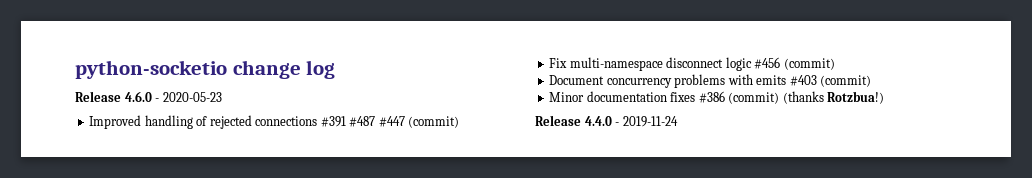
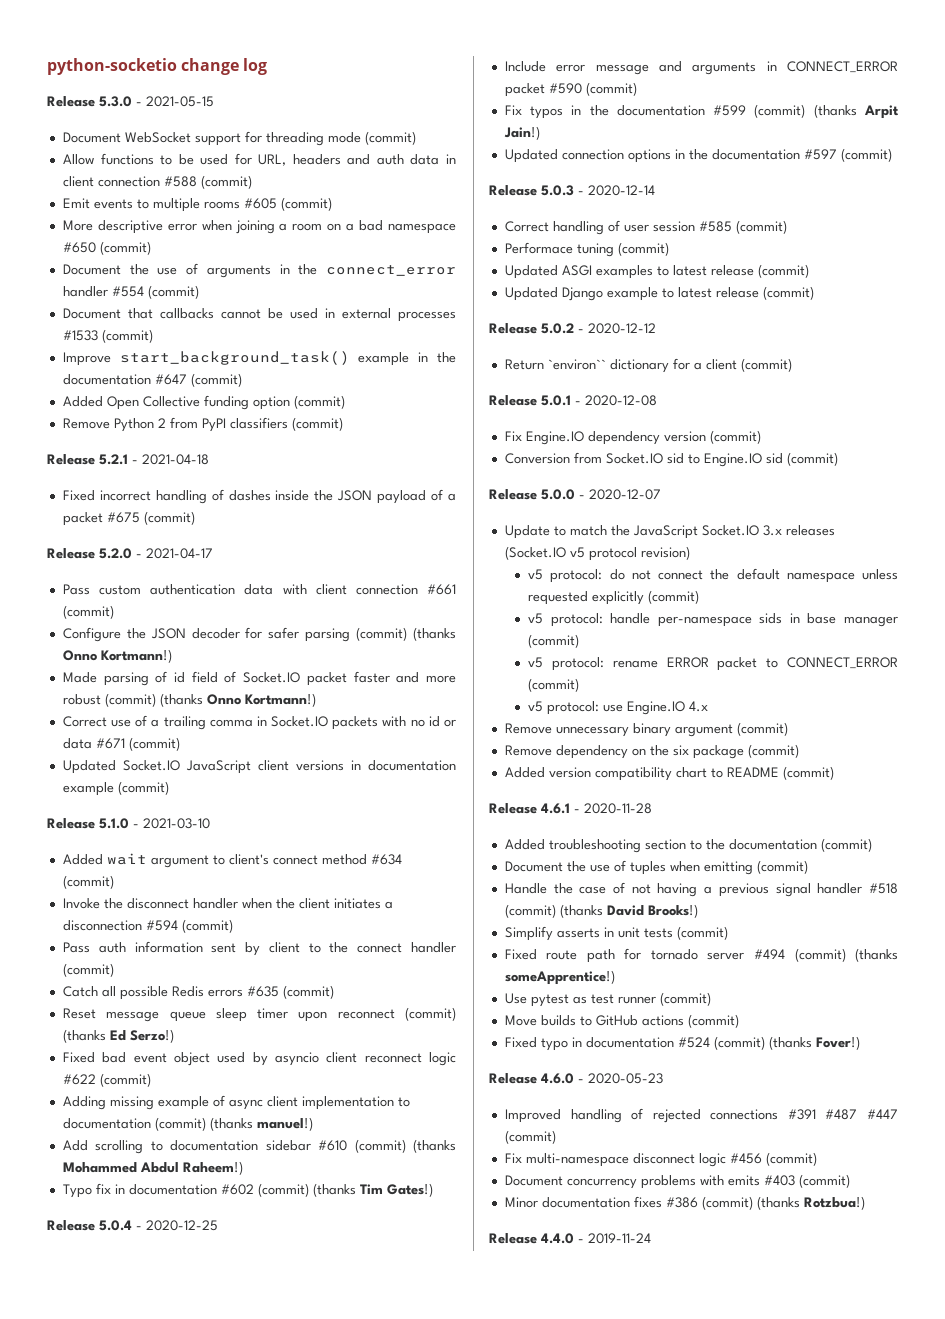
(336, 69) none -> [47,96,214,107] [62,131,416,146] [62,153,457,166] [62,175,252,189] [62,197,332,212] [62,220,456,234] [62,241,151,255] [62,263,456,278] [62,285,199,299] [62,308,457,322] [62,329,153,343] [62,351,456,366] [62,373,242,387] [62,395,345,410] [62,417,343,432] [47,454,209,465] [62,489,456,504] [62,511,195,526] [47,548,213,559] [62,584,456,595] [62,605,114,619] [62,627,457,642] [62,649,172,663] [62,671,456,686] [62,693,316,707] [62,715,457,730] [62,737,180,751] [62,760,456,774] [62,781,169,796] [47,818,210,829] [62,853,402,868] [62,875,114,889] [62,898,393,909] [62,919,233,933] [62,941,457,956] [62,963,114,977] [62,985,334,1000] [62,1007,456,1022] [62,1029,174,1043] [62,1052,457,1066] [62,1073,151,1087] [62,1095,410,1110] [62,1117,313,1131] [62,1139,457,1154] [62,1161,243,1175] [62,1183,433,1198] [47,1220,218,1231] [504,61,898,75] [504,82,637,97] [504,104,899,119] [503,126,540,140] [504,148,892,163] [489,185,655,196] [504,220,787,235] [504,242,669,257] [504,264,809,279] [504,286,814,301] [489,323,656,334] [504,358,792,373] [489,395,657,406] [504,430,761,445] [504,452,838,467] [489,489,661,500] [504,525,835,539] [504,546,690,561] [528,568,898,583] [528,590,700,605] [528,613,898,627] [528,634,580,648] [528,657,898,671] [528,678,580,692] [528,701,709,715] [504,722,788,737] [504,744,799,759] [504,766,834,781] [489,803,652,814] [504,838,872,853] [504,860,808,875] [504,882,898,897] [504,904,698,918] [504,926,728,941] [504,948,898,963] [504,970,615,985] [504,992,711,1007] [504,1014,739,1028] [504,1036,860,1051] // Release 5.3.0 - 2021-05-15 // Document WebSocket support for threading mode (commit) // Allow functions to be used for URL, headers and auth data in client connection #588 (commit) // Emit events to multiple rooms #605 (commit) // More descriptive error when joining a room on a bad namespace #650 (commit) // Document the use of arguments in the connect_error handler #554 (commit) // Document that callbacks cannot be used in external processes #1533 (commit) // Improve start_background_task() example in the documentation #647 (commit) // Added Open Collective funding option (commit) // Remove Python 2 from PyPI classifiers (commit) // Release 5.2.1 - 2021-04-18 // Fixed incorrect handling of dashes inside the JSON payload of a packet #675 (commit) // Release 5.2.0 - 2021-04-17 // Pass custom authentication data with client connection #661 (commit) // Configure the JSON decoder for safer parsing (commit) (thanks Onno Kortmann!) // Made parsing of id field of Socket.IO packet faster and more robust (commit) (thanks Onno Kortmann!) // Correct use of a trailing comma in Socket.IO packets with no id or data #671 (commit) // Updated Socket.IO JavaScript client versions in documentation example (commit) // Release 5.1.0 - 2021-03-10 // Added wait argument to client's connect method #634 (commit) // Invoke the disconnect handler when the client initiates a disconnection #594 (commit) // Pass auth information sent by client to the connect handler (commit) // Catch all possible Redis errors #635 (commit) // Reset message queue sleep timer upon reconnect (commit) (thanks Ed Serzo!) // Fixed bad event object used by asyncio client reconnect logic #622 (commit) // Adding missing example of async client implementation to documentation (commit) (thanks manuel!) // Add scrolling to documentation sidebar #610 (commit) (thanks Mohammed Abdul Raheem!) // Typo fix in documentation #602 (commit) (thanks Tim Gates!) // Release 5.0.4 - 2020-12-25 // Include error message and arguments in CONNECT_ERROR packet #590 (commit) // Fix typos in the documentation #599 (commit) (thanks Arpit Jain!) // Updated connection options in the documentation #597 (commit) // Release 5.0.3 - 2020-12-14 // Correct handling of user session #585 (commit) // Performace tuning (commit) // Updated ASGI examples to latest release (commit) // Updated Django example to latest release (commit) // Release 5.0.2 - 2020-12-12 // Return `environ`` dictionary for a client (commit) // Release 5.0.1 - 2020-12-08 // Fix Engine.IO dependency version (commit) // Conversion from Socket.IO sid to Engine.IO sid (commit) // Release 5.0.0 - 2020-12-07 // Update to match the JavaScript Socket.IO 3.x releases (Socket.IO v5 protocol revision) // v5 protocol: do not connect the default namespace unless requested explicitly (commit) // v5 protocol: handle per-namespace sids in base manager (commit) // v5 protocol: rename ERROR packet to CONNECT_ERROR (commit) // v5 protocol: use Engine.IO 4.x // Remove unnecessary binary argument (commit) // Remove dependency on the six package (commit) // Added version compatibility chart to README (commit) // Release 4.6.1 - 2020-11-28 // Added troubleshooting section to the documentation (commit) // Document the use of tuples when emitting (commit) // Handle the case of not having a previous signal handler #518 (commit) (thanks David Brooks!) // Simplify asserts in unit tests (commit) // Fixed route path for tornado server #494 (commit) (thanks someApprentice!) // Use pytest as test runner (commit) // Move builds to GitHub actions (commit) // Fixed typo in documentation #524 (commit) (thanks Fover!)

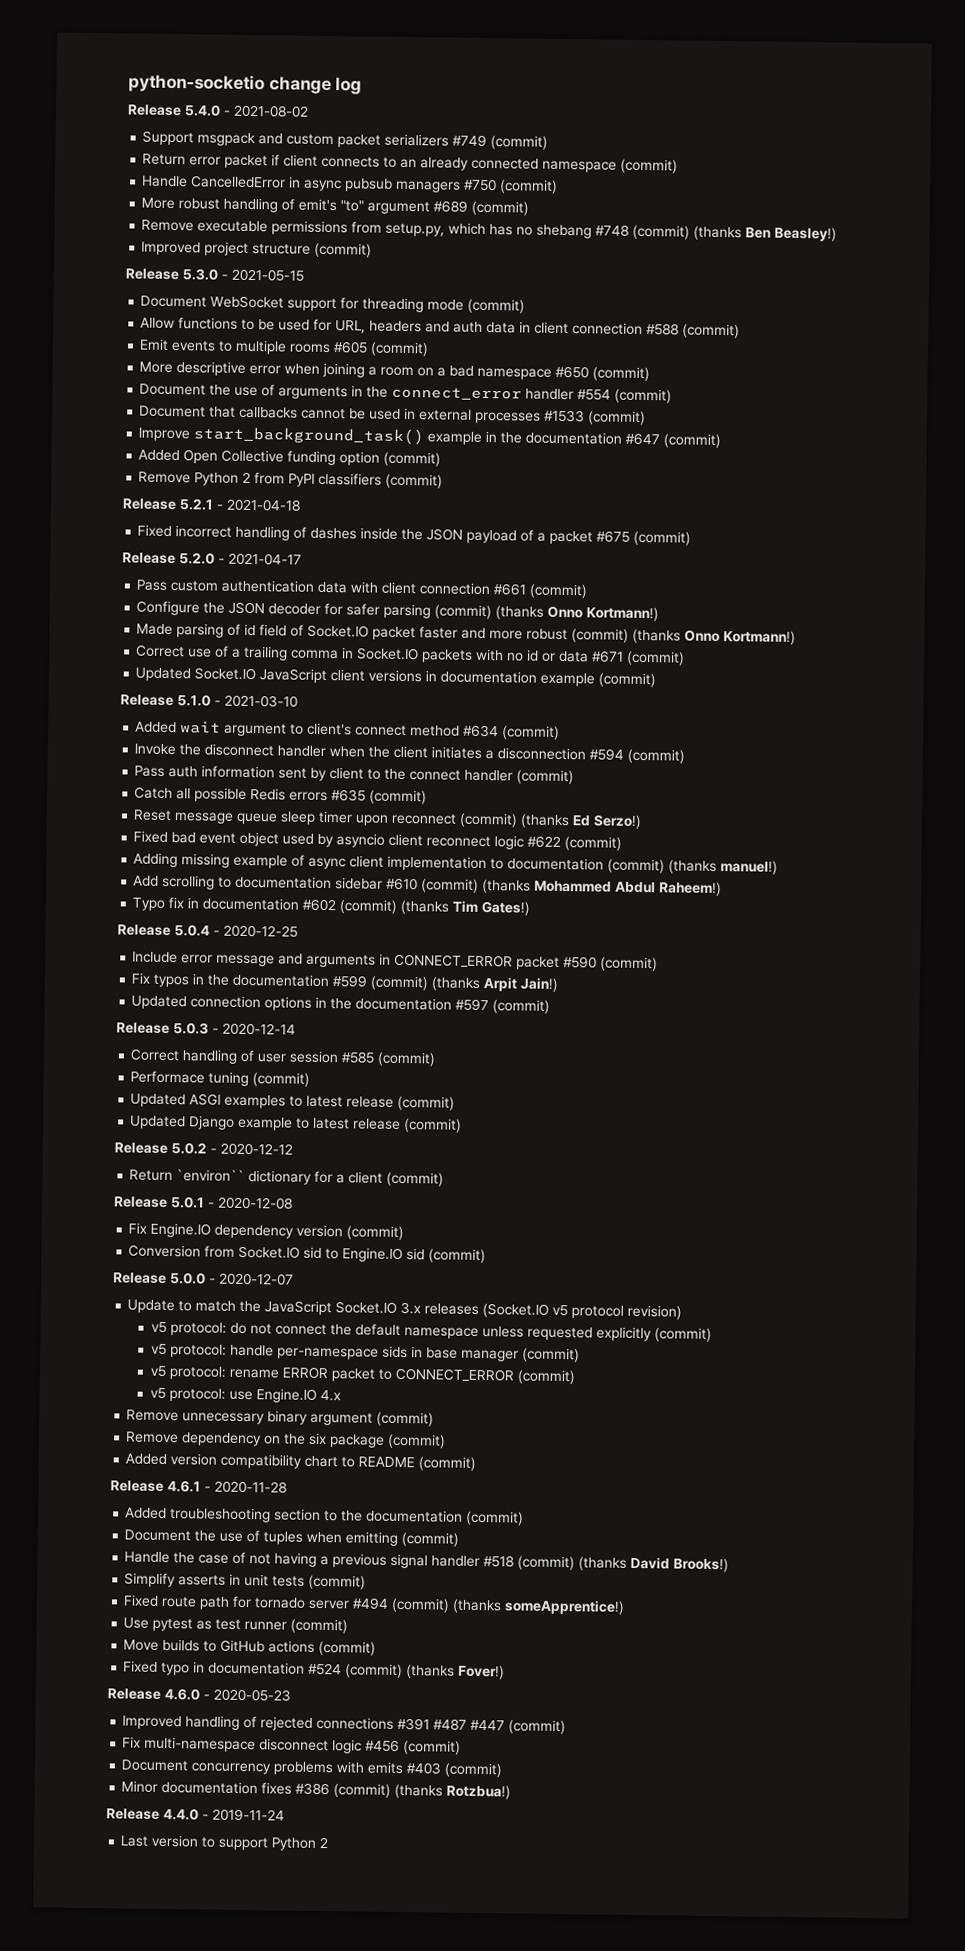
(268, 66) none -> [127,104,309,118] [142,130,549,150] [142,153,679,174] [142,175,559,194] [141,197,530,216] [141,219,838,242] [141,241,373,258] // Release 5.4.0 - 2021-08-02 // Support msgpack and custom packet serializers #749 (commit) // Return error packet if client connects to an already connected namespace (commit) // Handle CancelledError in async pubsub managers #750 (commit) // More robust handling of emit's "to" argument #689 (commit) // Remove executable permissions from setup.py, which has no shebang #748 (commit) (thanks Ben Beasley!) // Improved project structure (commit)
(651, 1238) none -> [120,1834,330,1851] // Last version to support Python 2

